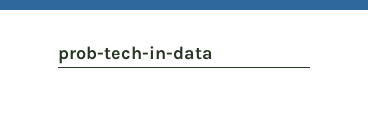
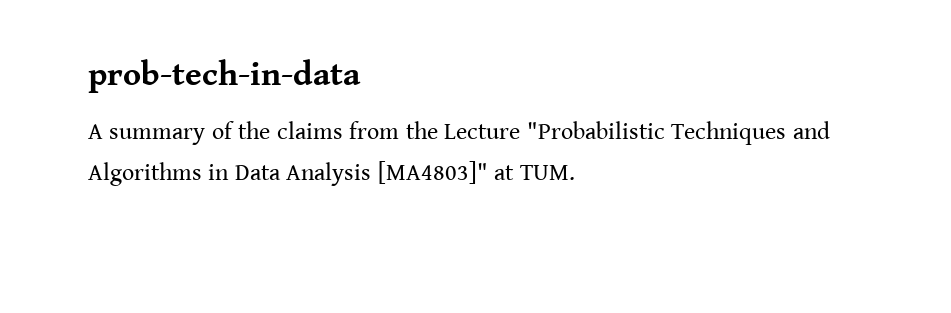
(213, 55) none -> [88,121,830,145] [88,161,575,186] // A summary of the claims from the Lecture "Probabilistic Techniques and Algorithms in Data Analysis [MA4803]" at TUM.

